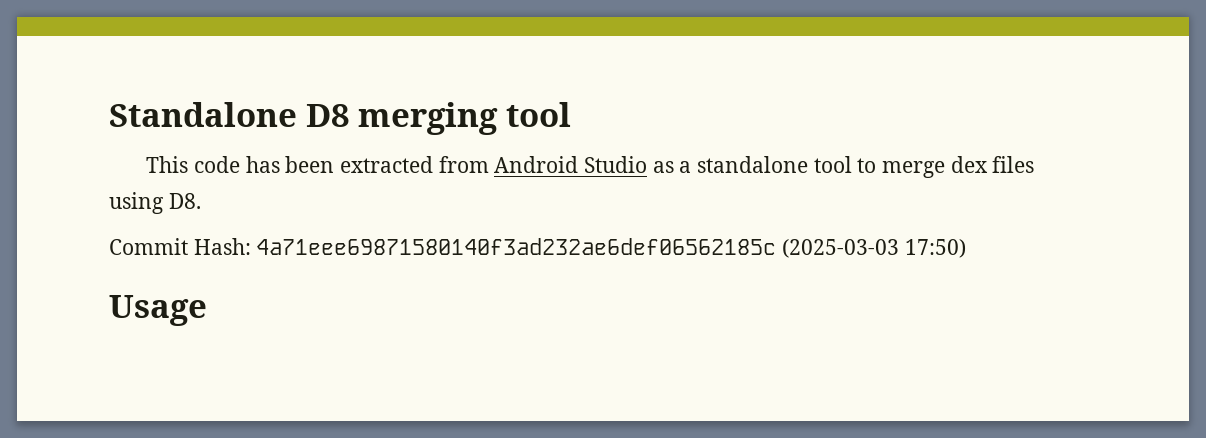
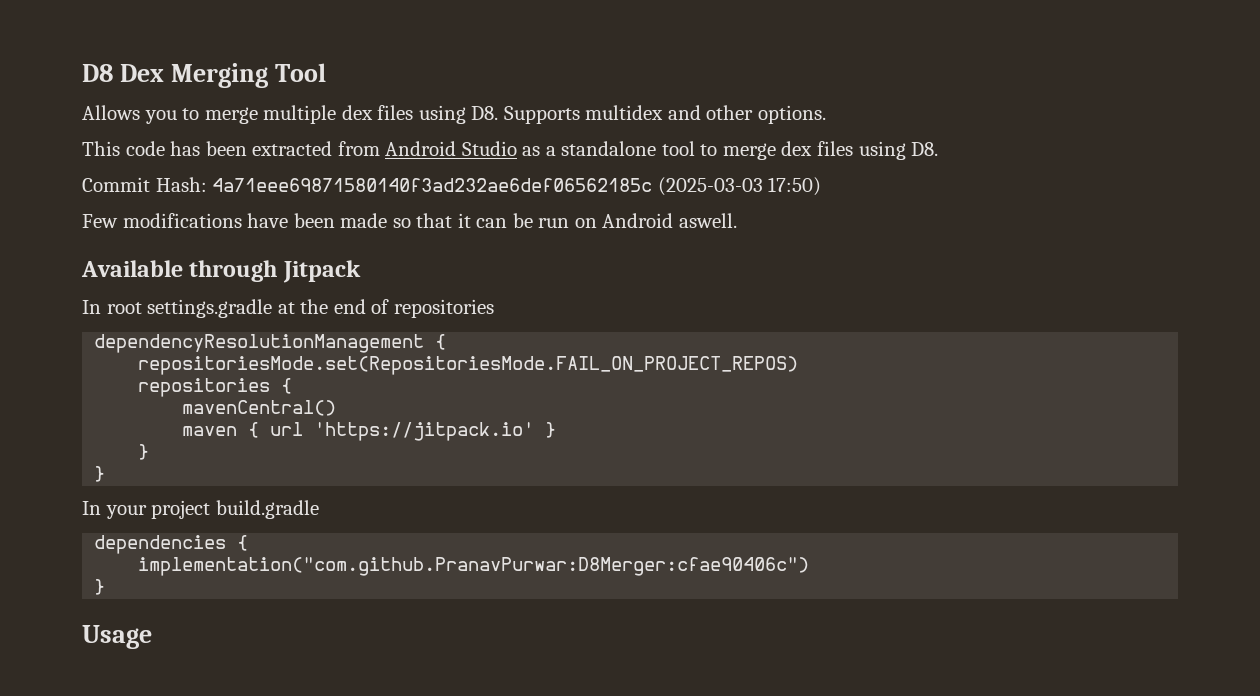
[109,102,571,135] Standalone D8 merging tool -> [82,63,327,88] [82,105,826,124] D8 Dex Merging Tool // Allows you to merge multiple dex files using D8. Supports multidex and other options.
(966, 248) none -> [82,213,737,228] [81,260,361,283] [82,299,494,318] [94,334,447,353] [138,356,799,375] [138,378,293,397] [182,400,337,416] [182,422,557,441] [138,444,150,460] [94,466,106,482] [82,500,319,519] [94,535,249,554] [138,557,810,576] [94,579,106,595] // Few modifications have been made so that it can be run on Android aswell. // Available through Jitpack // In root settings.gradle at the end of repositories // dependencyResolutionManagement { // repositoriesMode.set(RepositoriesMode.FAIL_ON_PROJECT_REPOS) // repositories { // mavenCentral() // maven { url 'https://jitpack.io' } // } // } // In your project build.gradle // dependencies { // implementation("com.github.PranavPurwar:D8Merger:cfae90406c") // }

